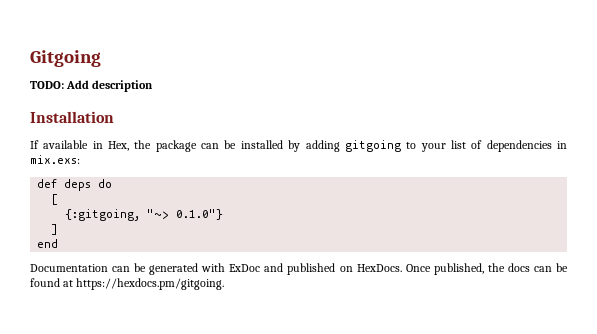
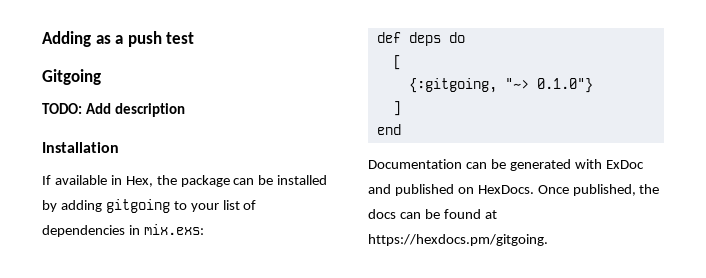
(30, 58) none -> [42,31,195,47] Adding as a push test //

